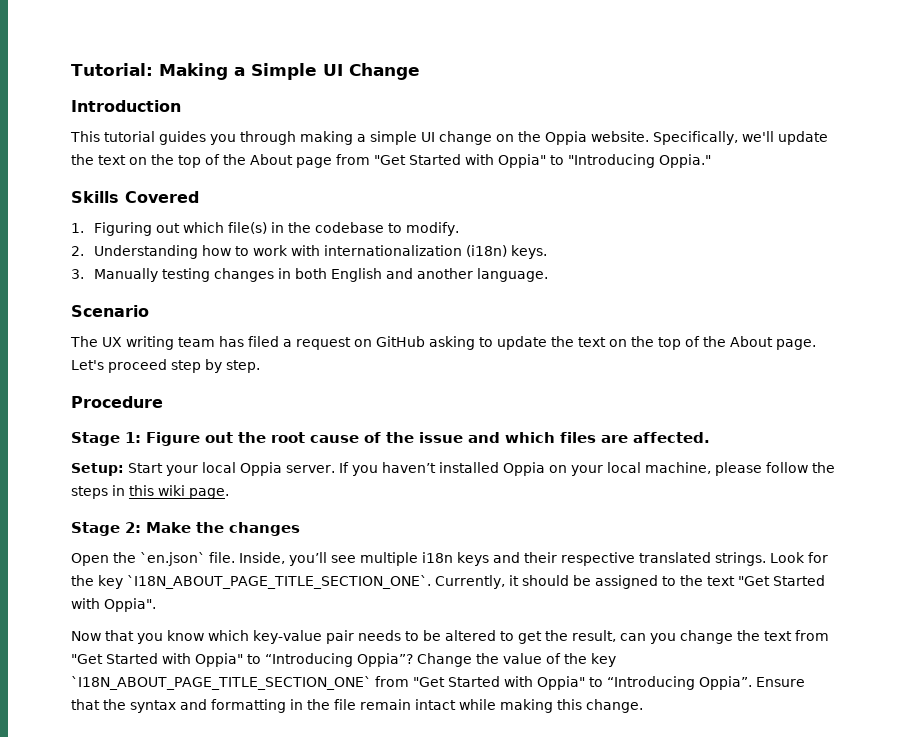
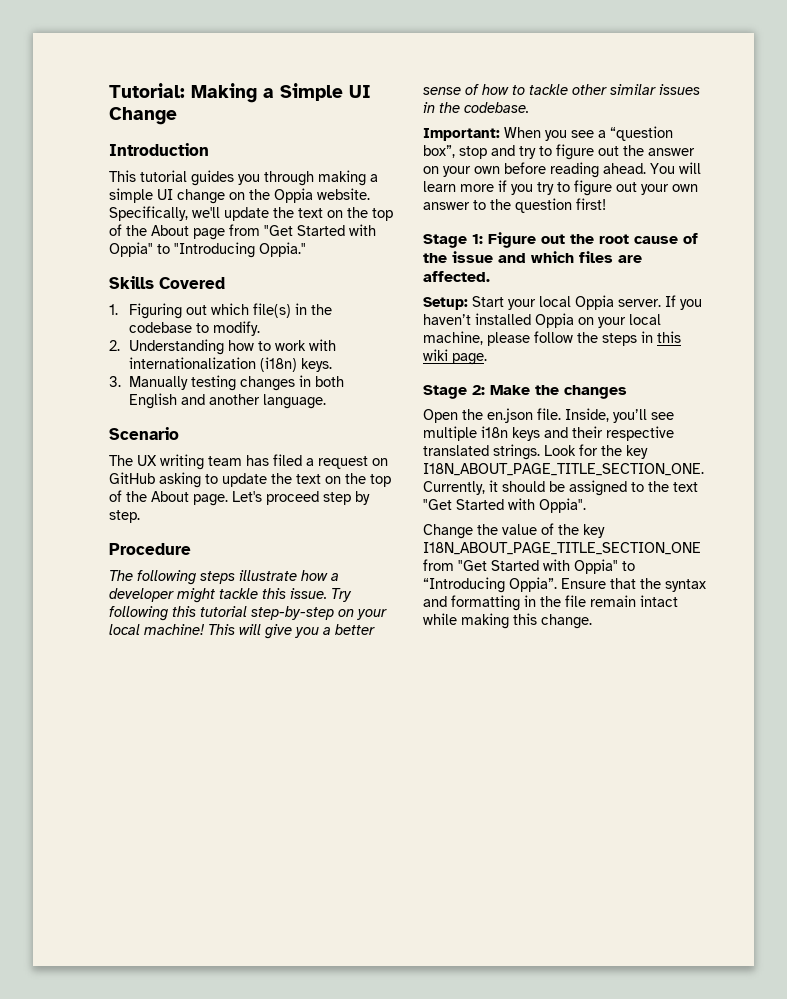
(163, 402) none -> [109,570,339,585] [109,588,352,603] [109,606,387,621] [109,624,375,639] [423,84,700,95] [423,102,529,113] [423,126,673,141] [423,144,695,160] [423,162,701,178] [423,180,698,196] [423,198,606,213] // The following steps illustrate how a developer might tackle this issue. Try following this tutorial step-by-step on your local machine! This will give you a better sense of how to tackle other similar issues in the codebase. // Important: When you see a “question box”, stop and try to figure out the answer on your own before reading ahead. You will learn more if you try to figure out your own answer to the question first!
[140,552,205,566] `en.json` -> [487,408,533,423] en.json
[127,575,431,589] `I18N_ABOUT_PAGE_TITLE_SECTION_ONE`. -> [423,463,704,476] I18N_ABOUT_PAGE_TITLE_SECTION_ONE.
[71,630,829,644] [71,653,413,667] Now that you know which key-value pair needs to be altered to get the result, can you change the text from "Get Started with Oppia" to “Introducing Oppia”? -> (586, 505) none
[71,676,371,690] `I18N_ABOUT_PAGE_TITLE_SECTION_ONE` -> [423,542,701,555] I18N_ABOUT_PAGE_TITLE_SECTION_ONE

